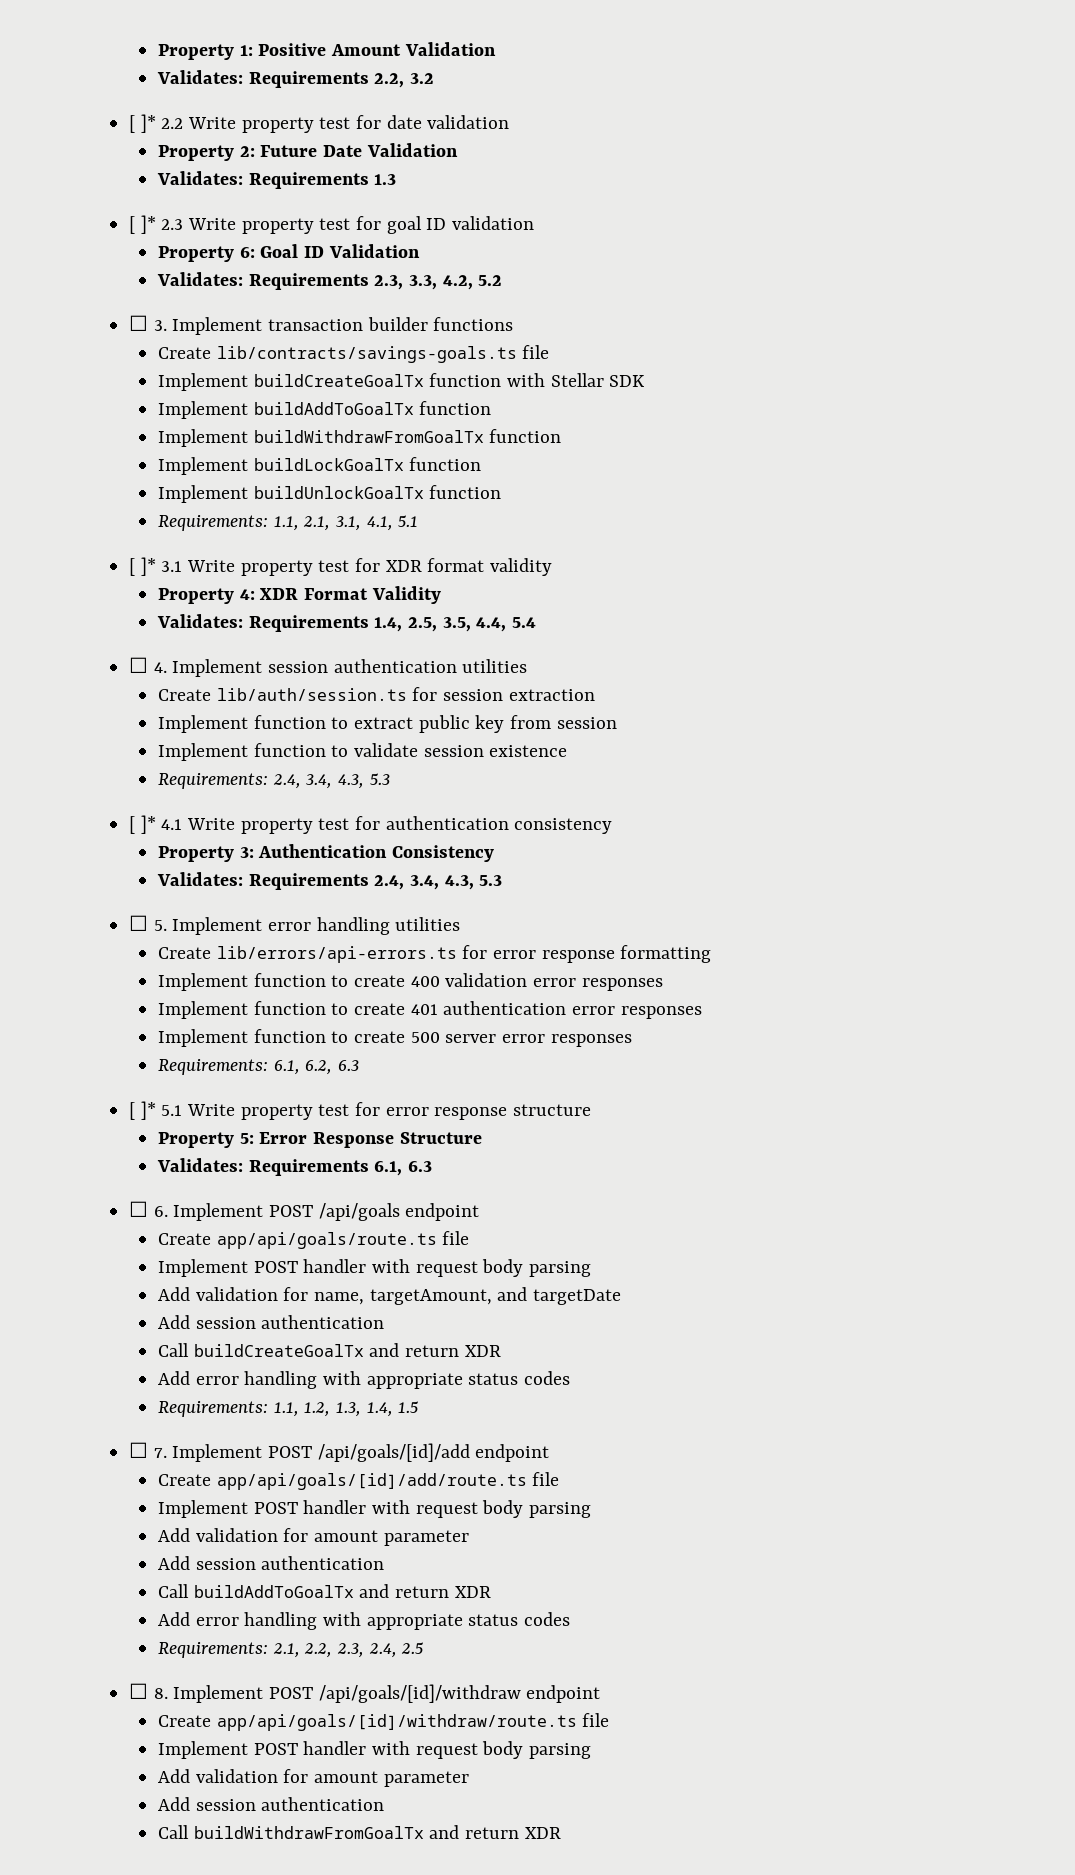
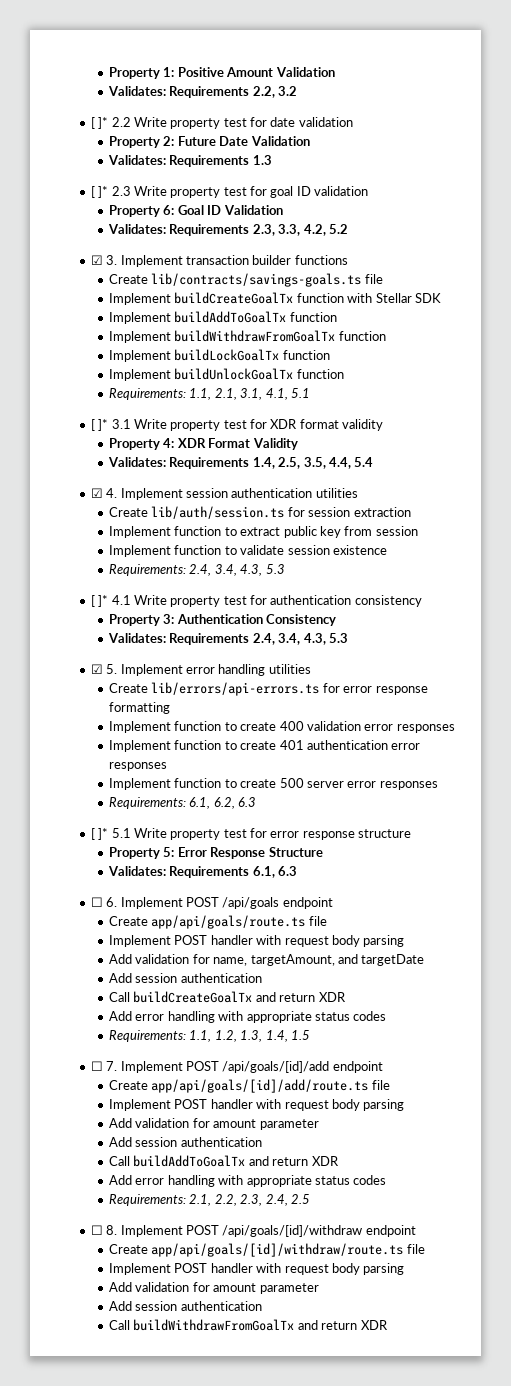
[129,315,149,331] ☐ -> [90,255,103,265] ☑
[129,657,149,673] ☐ -> [90,488,103,498] ☑
[129,915,149,931] ☐ -> [90,664,103,674] ☑

